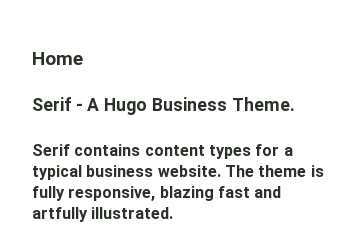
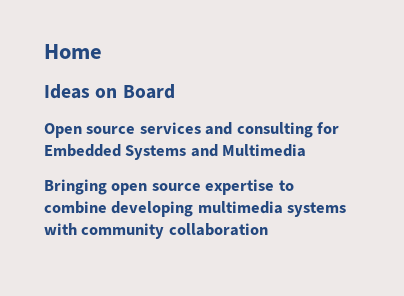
[32,97,295,115] [32,144,293,159] [32,165,324,180] [32,186,282,201] [32,207,174,222] Serif - A Hugo Business Theme. // Serif contains content types for a typical business website. The theme is fully responsive, blazing fast and artfully illustrated. -> [44,84,175,99] [44,122,340,138] [44,144,307,160] [44,179,294,195] [44,201,347,217] [44,223,268,239] Ideas on Board // Open source services and consulting for Embedded Systems and Multimedia // Bringing open source expertise to combine developing multimedia systems with community collaboration

